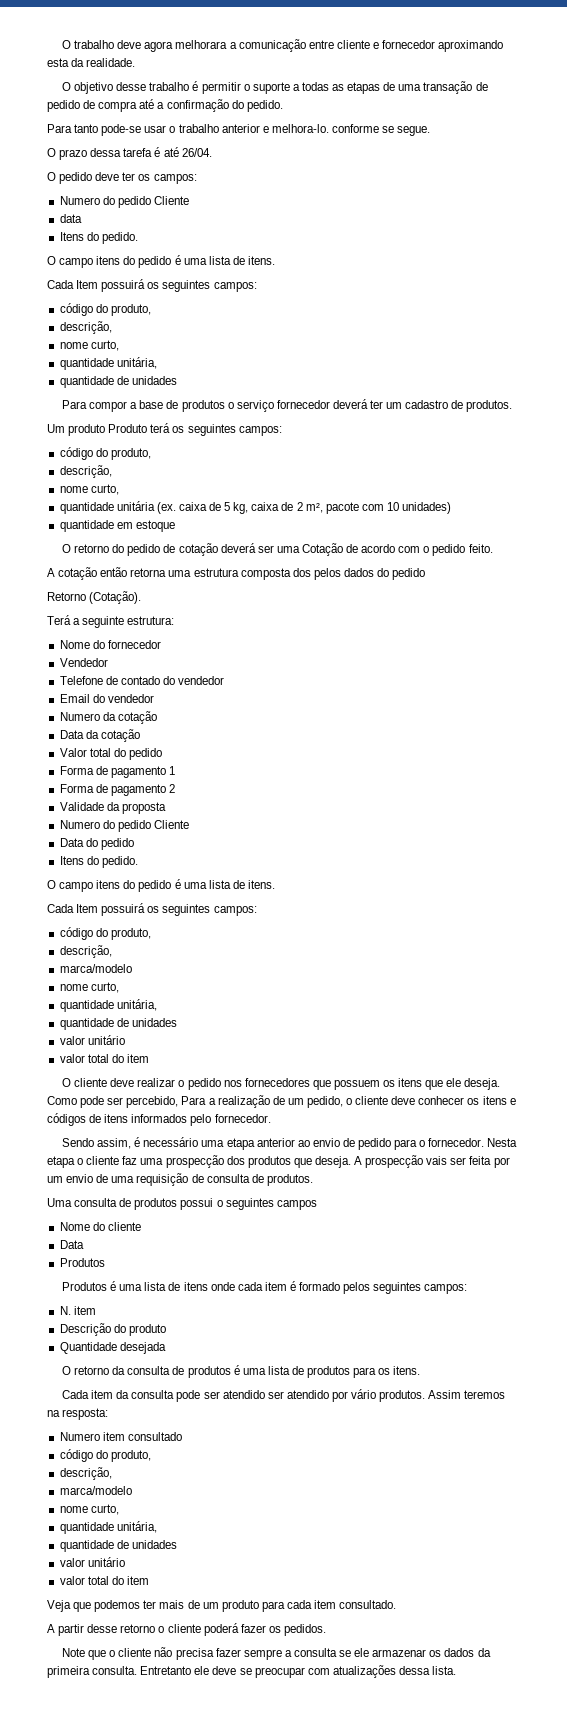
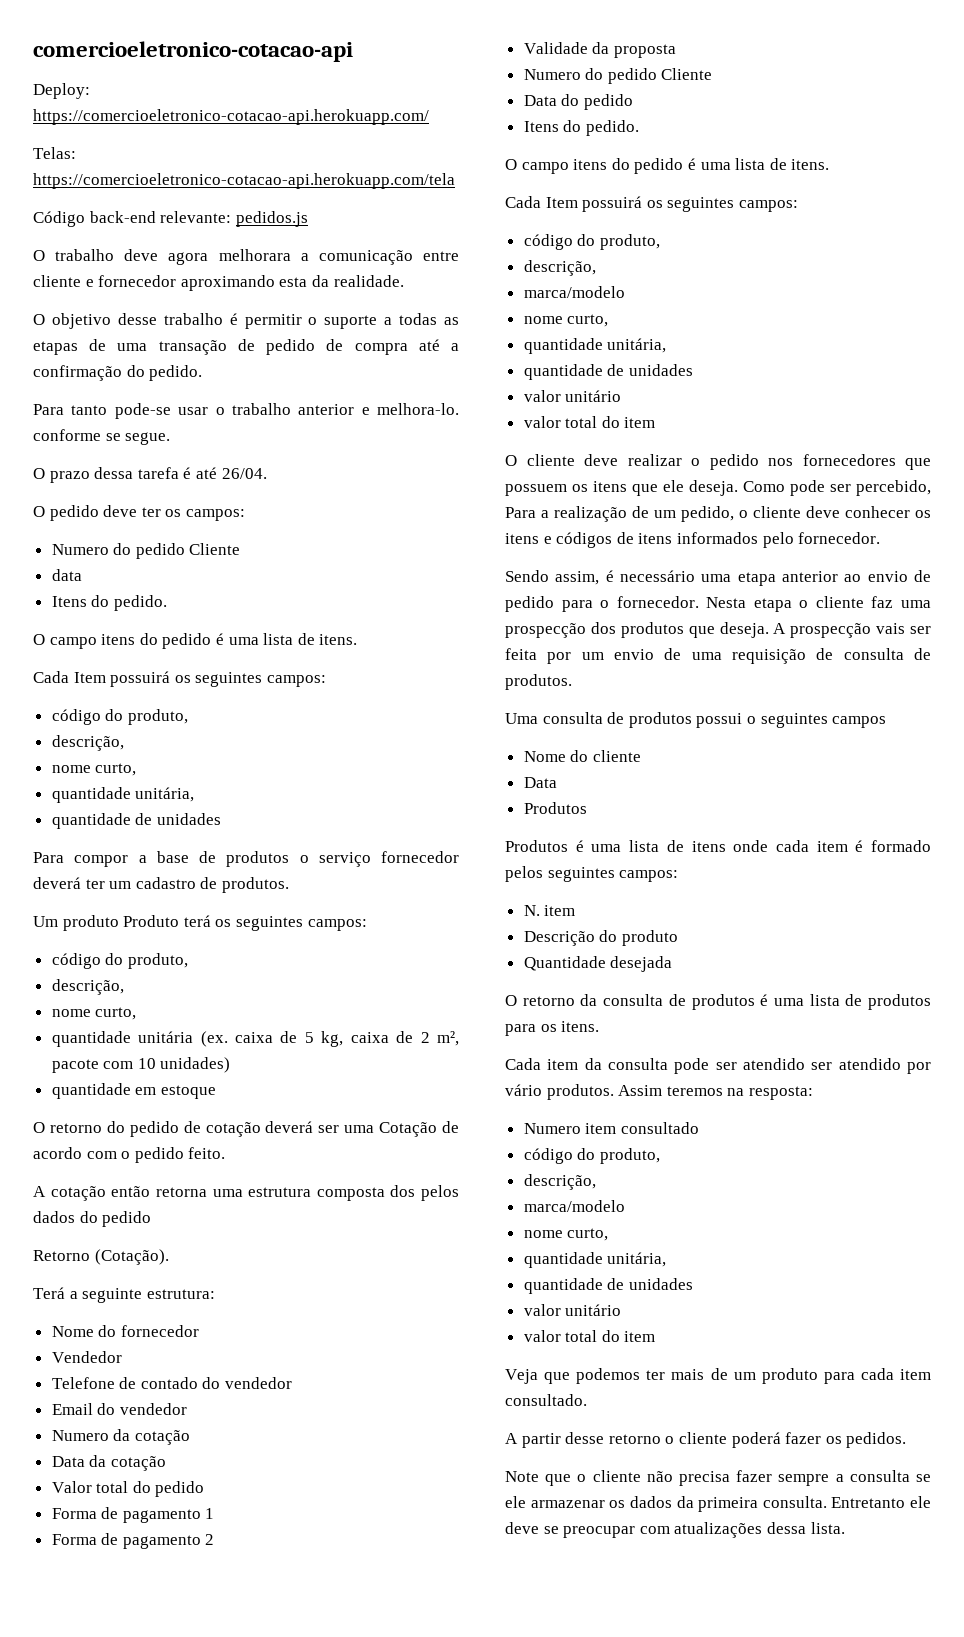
(61, 44) none -> [33,41,353,62] [33,83,90,99] [33,109,429,125] [33,147,76,159] [33,173,455,189] [33,211,308,227] comercioeletronico-cotacao-api // Deploy: https://comercioeletronico-cotacao-api.herokuapp.com/ // Telas: https://comercioeletronico-cotacao-api.herokuapp.com/tela // Código back-end relevante: pedidos.js //

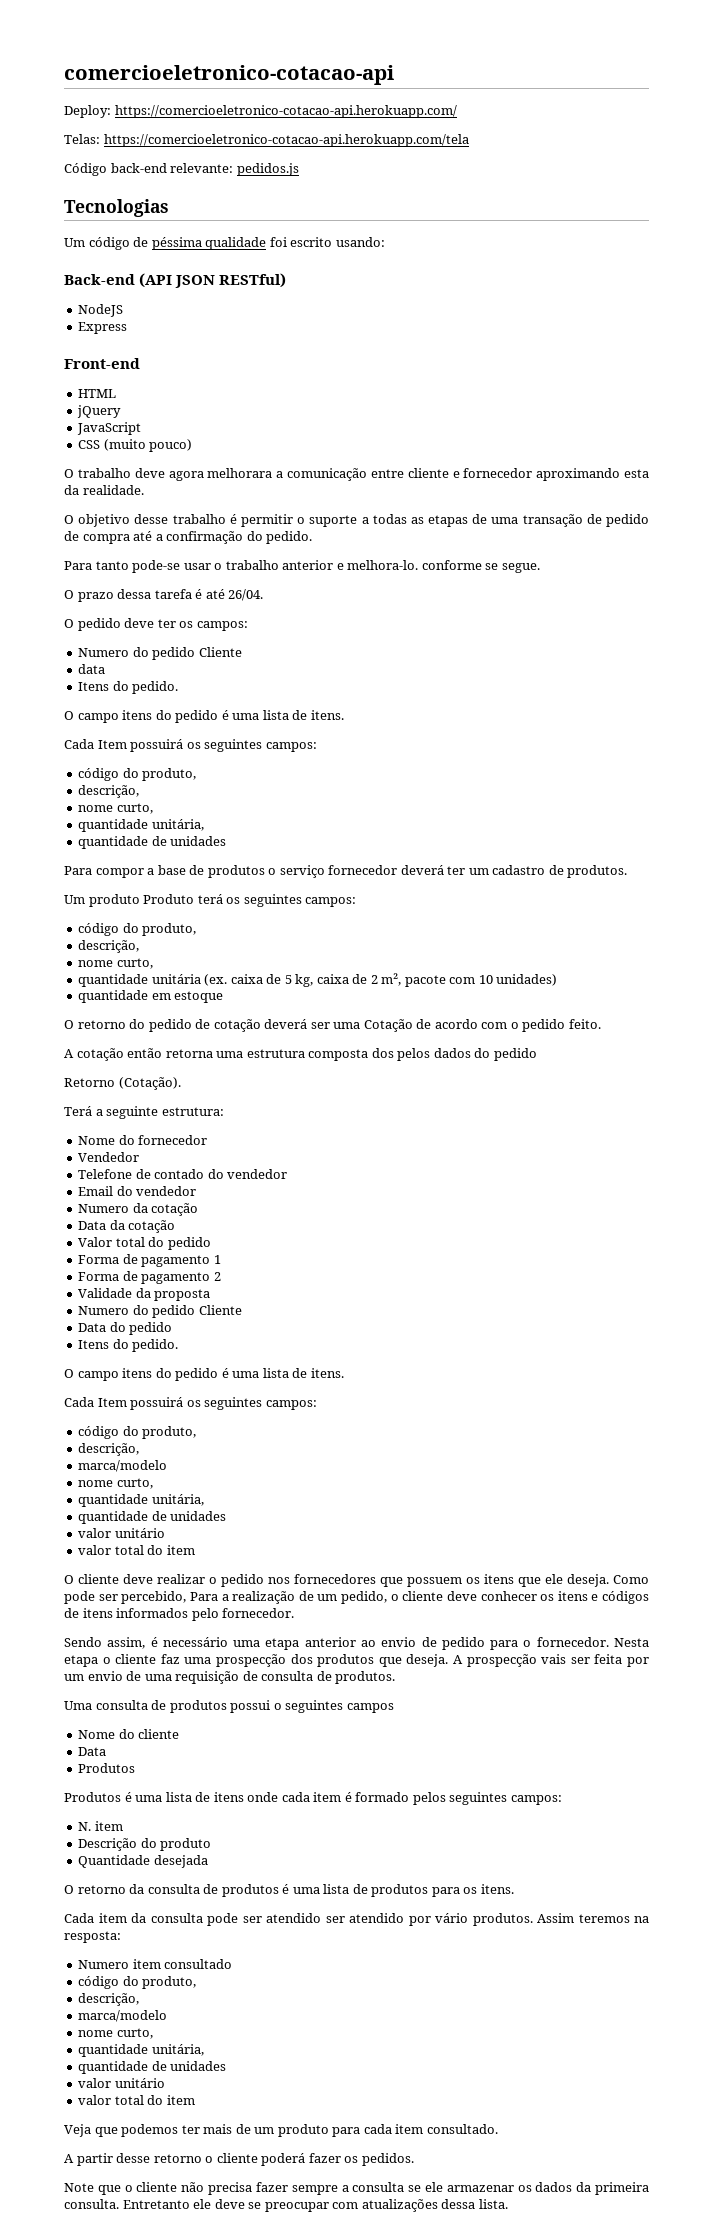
(308, 219) none -> [64,199,169,217] [64,237,385,250] [64,273,287,288] [78,304,124,317] [78,322,128,334] [64,358,140,369] [78,389,117,398] [77,405,122,418] [77,422,142,435] [78,439,193,452] // Tecnologias // Um código de péssima qualidade foi escrito usando: // Back-end (API JSON RESTful) // NodeJS // Express // Front-end // HTML // jQuery // JavaScript // CSS (muito pouco)

